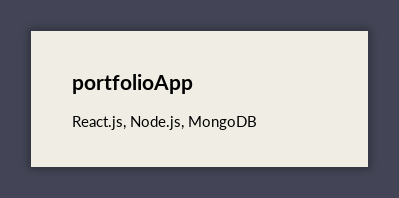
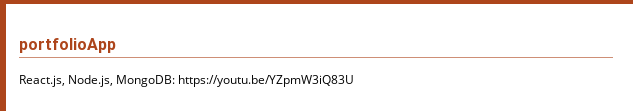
[188,116,257,130] MongoDB -> [116,75,355,87] MongoDB: https://youtu.be/YZpmW3iQ83U

